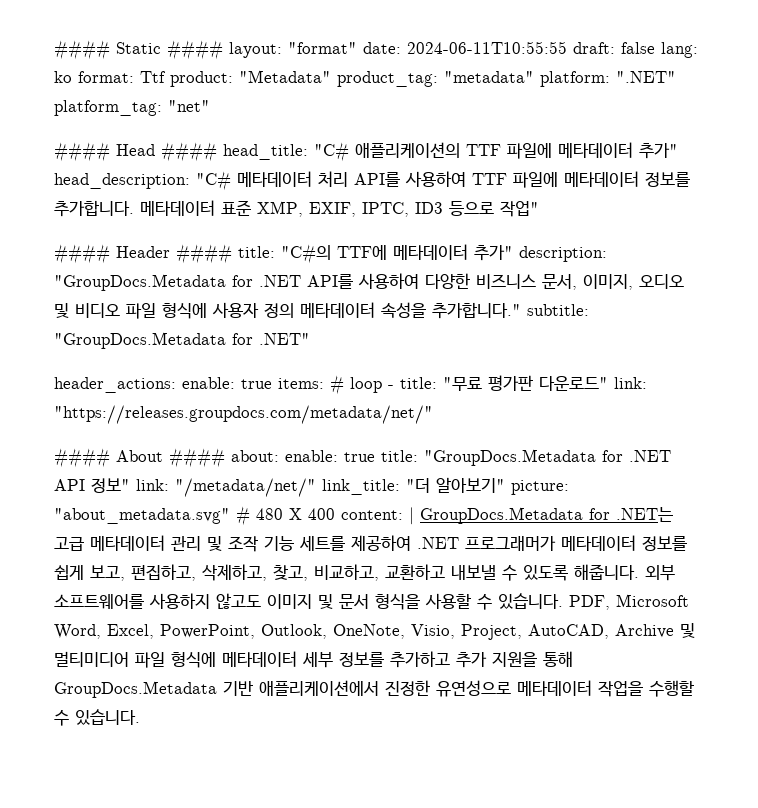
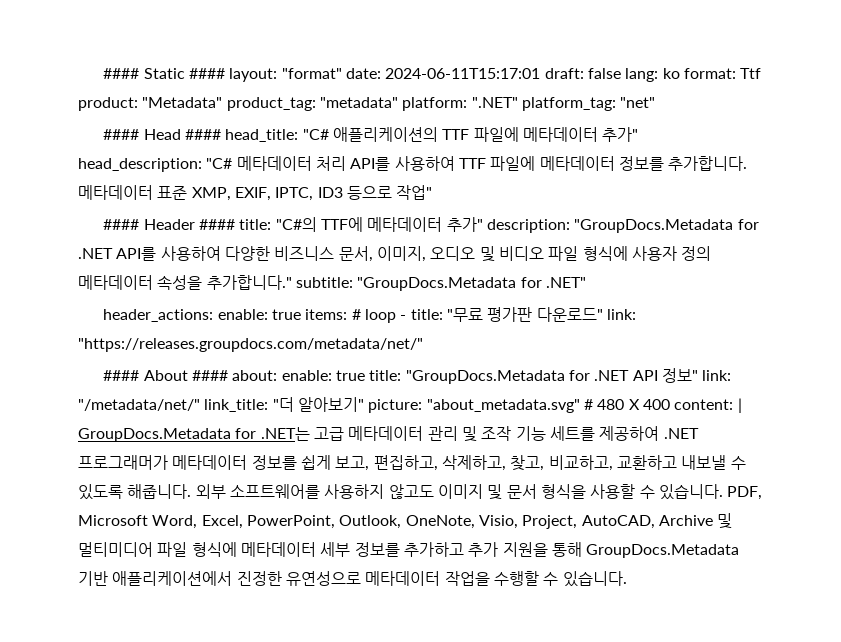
[407,41,567,54] 2024-06-11T10:55:55 -> [385,68,541,79] 2024-06-11T15:17:01

